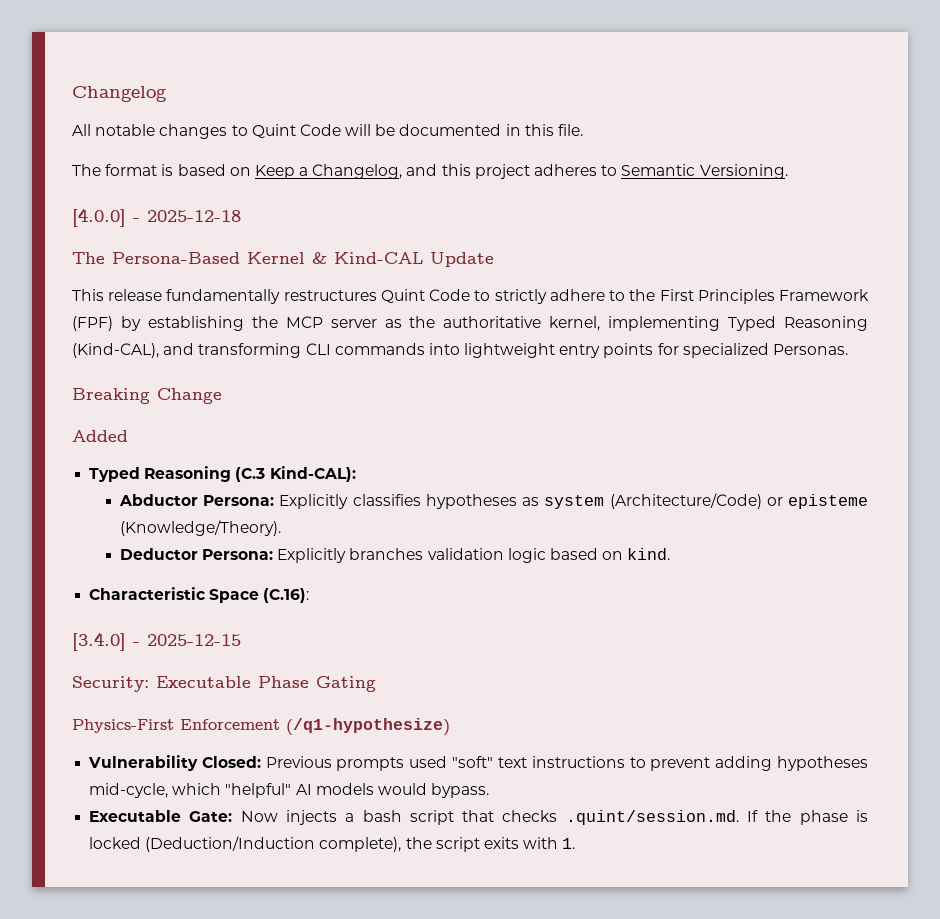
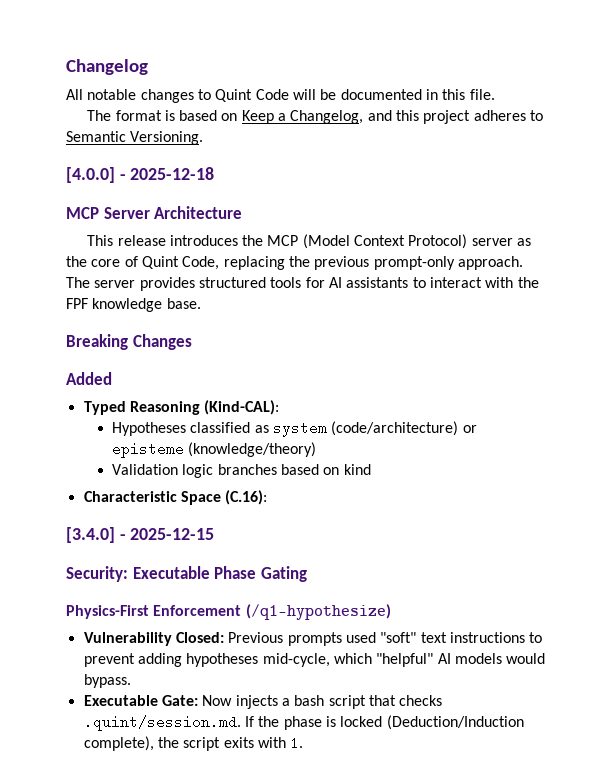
[72,252,494,267] [72,289,870,304] [72,316,868,331] [72,343,849,358] The Persona-Based Kernel & Kind-CAL Update // This release fundamentally restructures Quint Code to strictly adhere to the First Principles Framework (FPF) by establishing the MCP server as the authoritative kernel, implementing Typed Reasoning (Kind-CAL), and transforming CLI commands into lightweight entry points for specialized Personas. -> [66,206,243,219] [87,234,532,249] [66,256,523,270] [66,277,539,291] [66,298,201,312] MCP Server Architecture // This release introduces the MCP (Model Context Protocol) server as the core of Quint Code, replacing the previous prompt-only approach. The server provides structured tools for AI assistants to interact with the FPF knowledge base.
[157,388,222,404] Change -> [132,334,192,350] Changes
[235,466,356,482] [118,494,517,509] (C.3 Kind-CAL): // Abductor Persona: Explicitly classifies hypotheses -> [204,400,280,415] [112,422,251,436] (Kind-CAL): // Hypotheses classified
[609,493,762,509] (Architecture/Code) -> [331,421,459,436] (code/architecture)
[119,520,281,536] [119,548,671,563] (Knowledge/Theory). // Deductor Persona: Explicitly branches validation logic based on kind. -> [188,442,317,457] [112,464,371,478] (knowledge/theory) // Validation logic branches based on kind

